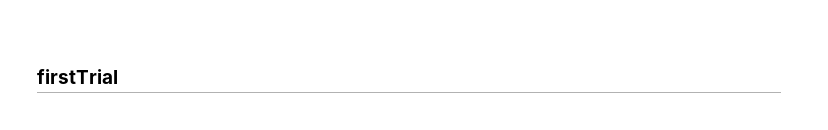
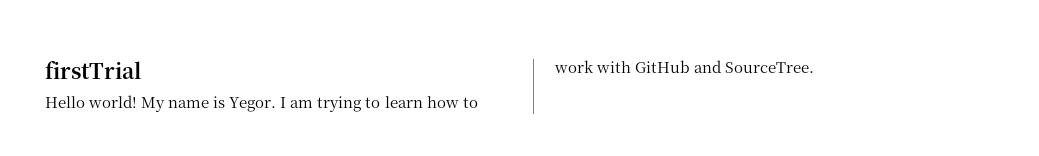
(118, 76) none -> [45,95,478,112] [554,60,815,73] // Hello world! My name is Yegor. I am trying to learn how to work with GitHub and SourceTree.

